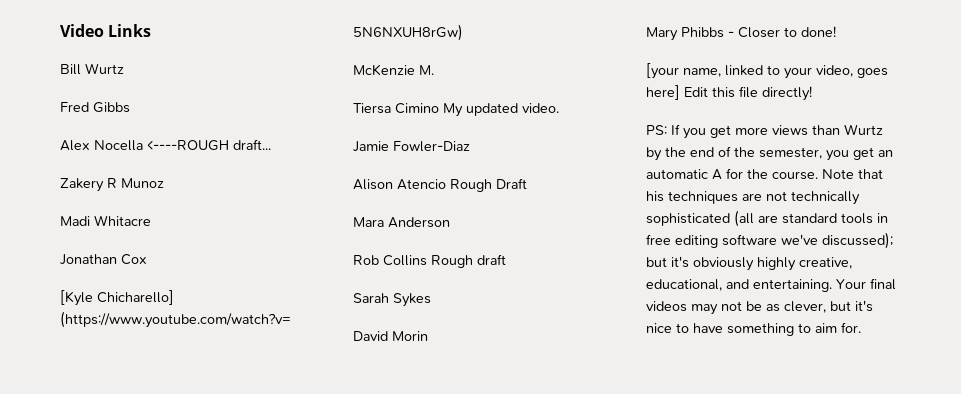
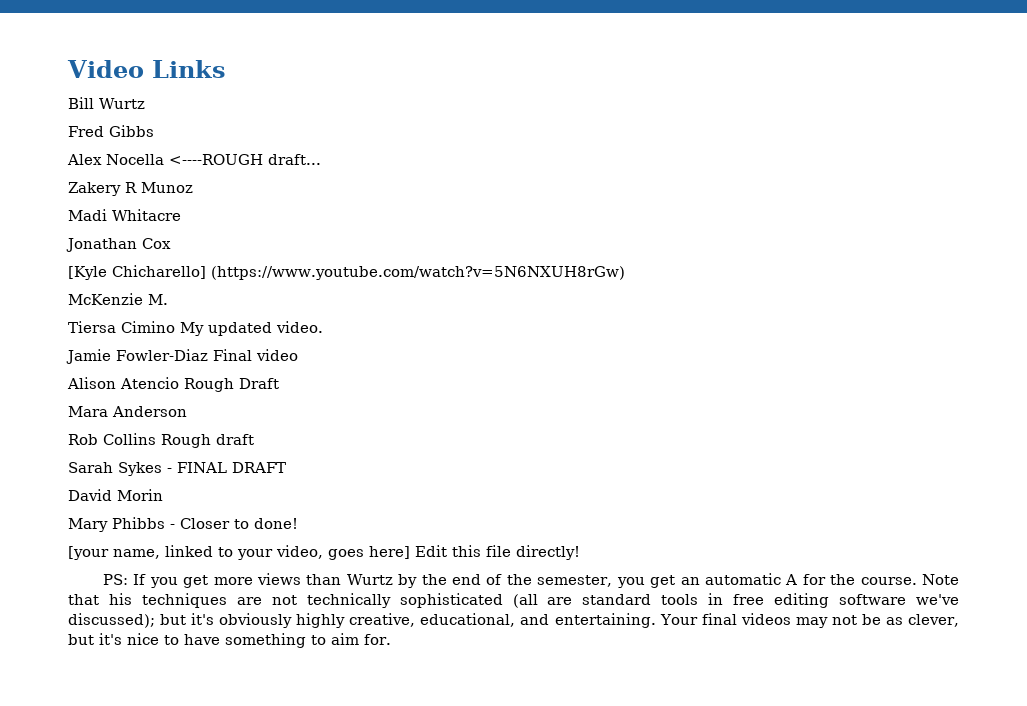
(470, 146) none -> [213,349,298,361] Final video
(431, 300) none -> [167,462,286,473] - FINAL DRAFT

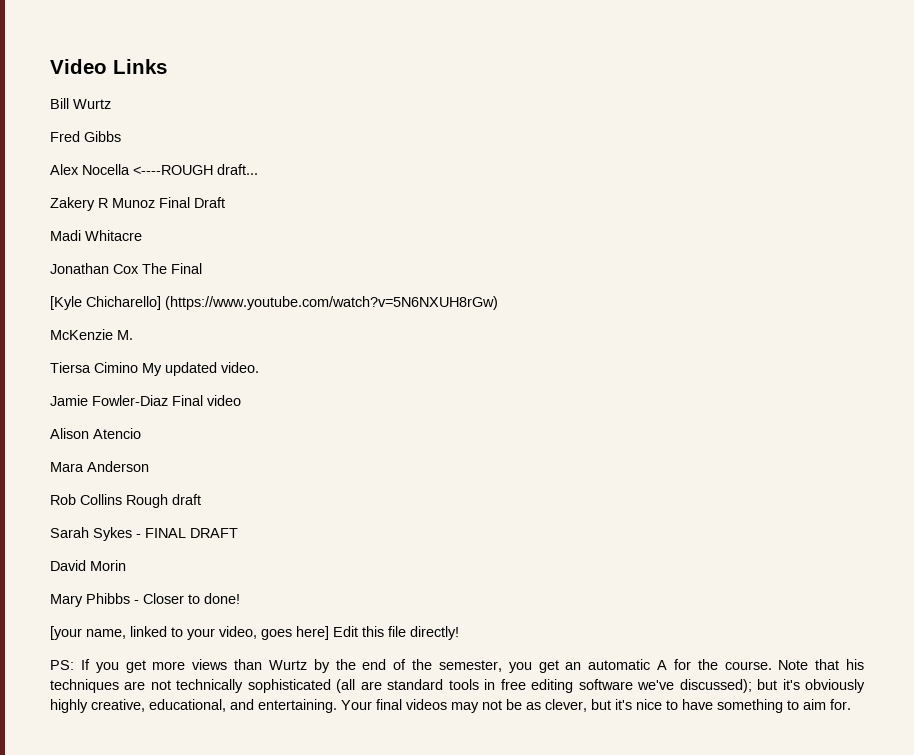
(193, 187) none -> [159,197,225,208] Final Draft
(171, 243) none -> [142,263,202,274] The Final
[184,378,279,392] Rough Draft -> (141, 433) none

